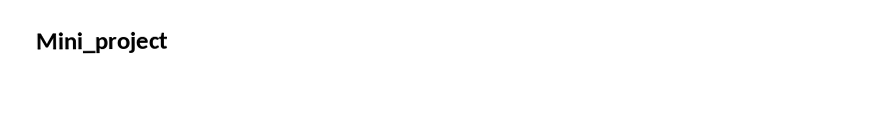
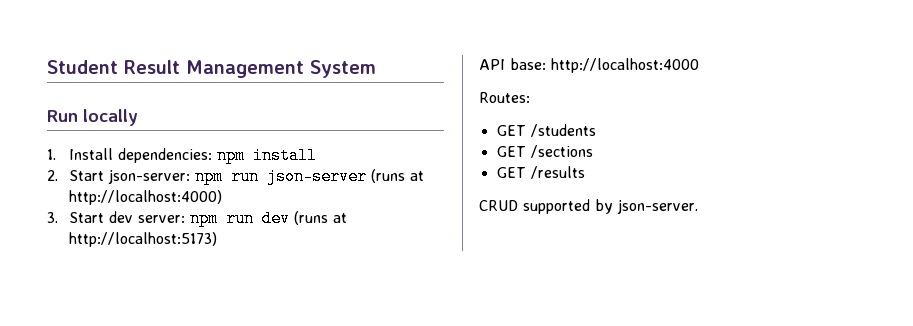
[35,31,168,54] Mini_project -> [47,60,376,78] [47,109,138,126] [47,147,317,164] [47,168,424,185] [68,190,222,205] [47,210,347,227] [68,232,217,247] [479,58,699,73] [479,92,530,103] [496,124,596,137] [496,145,593,158] [496,166,585,179] [479,199,698,214] Student Result Management System // Run locally // 1. Install dependencies: npm install // 2. Start json-server: npm run json-server (runs at http://localhost:4000) // 3. Start dev server: npm run dev (runs at http://localhost:5173) // API base: http://localhost:4000 // Routes: // GET /students // GET /sections // GET /results // CRUD supported by json-server.

